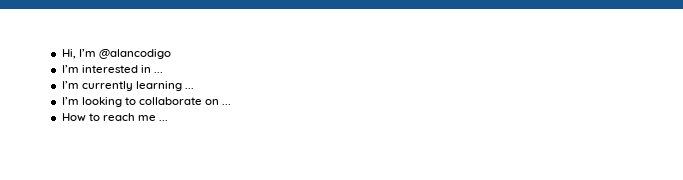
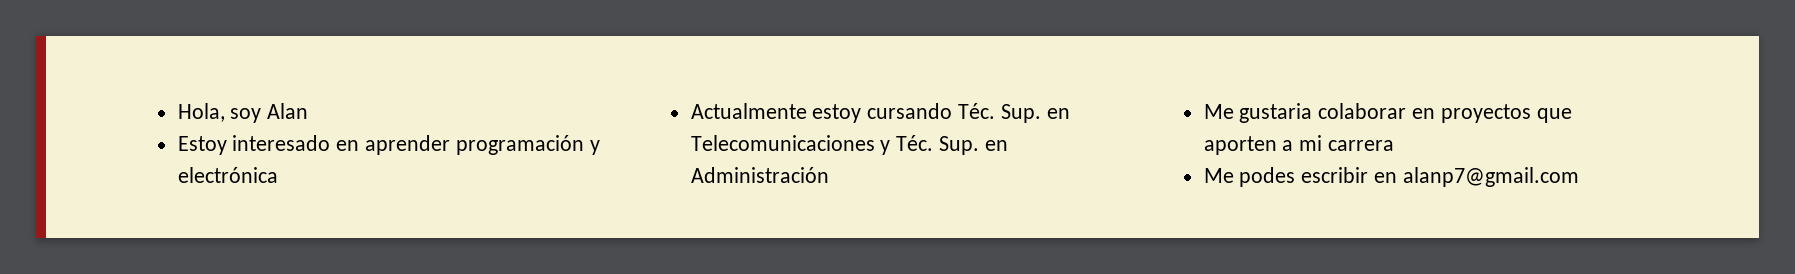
[61,49,171,59] [61,65,163,73] [61,81,194,91] [61,97,232,107] [61,113,169,122] Hi, I’m @alancodigo // I’m interested in ... // I’m currently learning ... // I’m looking to collaborate on ... // How to reach me ... -> [177,103,309,123] [177,135,600,155] [177,167,278,183] [690,103,1070,123] [690,135,1008,155] [690,167,829,183] [1203,103,1572,123] [1203,135,1395,155] [1203,167,1579,187] Hola, soy Alan // Estoy interesado en aprender programación y electrónica // Actualmente estoy cursando Téc. Sup. en Telecomunicaciones y Téc. Sup. en Administración // Me gustaria colaborar en proyectos que aporten a mi carrera // Me podes escribir en alanp7@gmail.com

